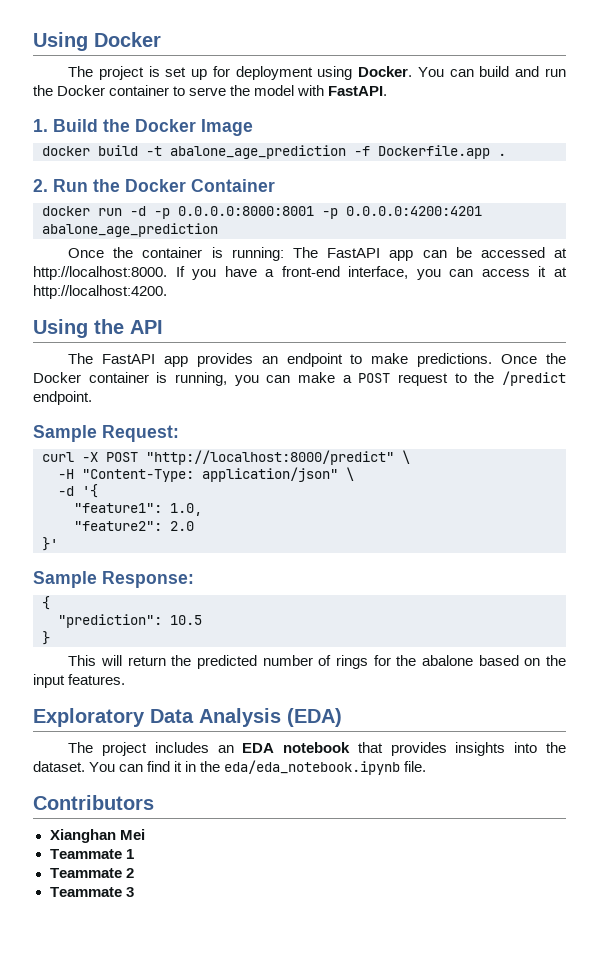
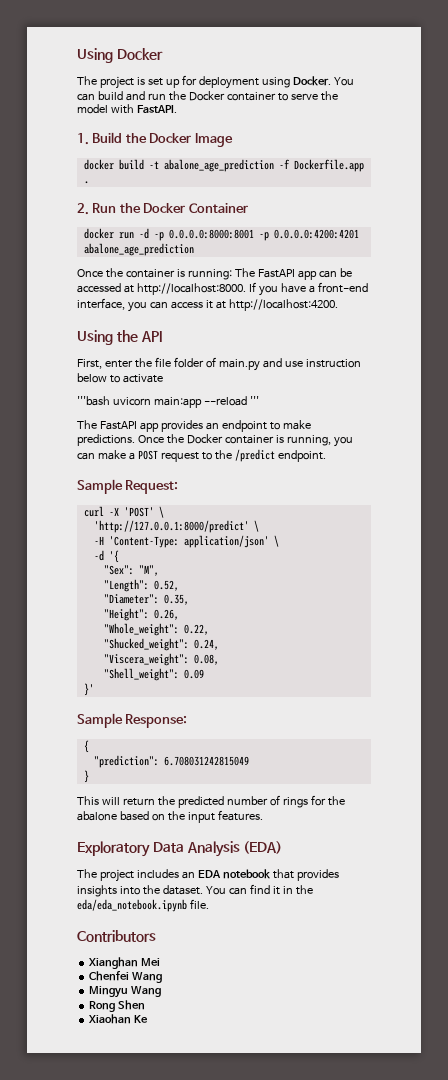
(163, 327) none -> [77,357,361,371] [77,373,163,383] [77,396,259,408] // First, enter the file folder of main.py and use instruction below to activate // '''bash uvicorn main:app --reload '''
[106,450,394,465] POST "http://localhost:8000/predict" -> [123,506,164,518] [93,520,249,533] 'POST' \ // 'http://127.0.0.1:8000/predict'
[82,467,338,482] "Content-Type: application/json" -> [108,535,269,548] 'Content-Type: application/json'
[74,503,202,516] [74,521,194,531] "feature1": 1.0, // "feature2": 2.0 -> [103,565,159,576] [103,579,179,592] [103,594,189,605] [103,608,179,621] [103,623,209,636] [103,638,219,651] [103,653,219,666] [103,668,204,681] "Sex": "M", // "Length": 0.52, // "Diameter": 0.35, // "Height": 0.26, // "Whole_weight": 0.22, // "Shucked_weight": 0.24, // "Viscera_weight": 0.08, // "Shell_weight": 0.09
[170,615,202,625] 10.5 -> [163,756,249,766] 6.708031242815049
[49,849,134,859] [49,868,134,878] [49,887,134,897] Teammate 1 // Teammate 2 // Teammate 3 -> [89,971,163,983] [89,986,162,998] [89,1000,146,1012] [88,1014,149,1024] Chenfei Wang // Mingyu Wang // Rong Shen // Xiaohan Ke

